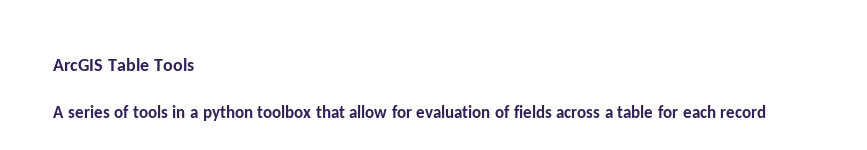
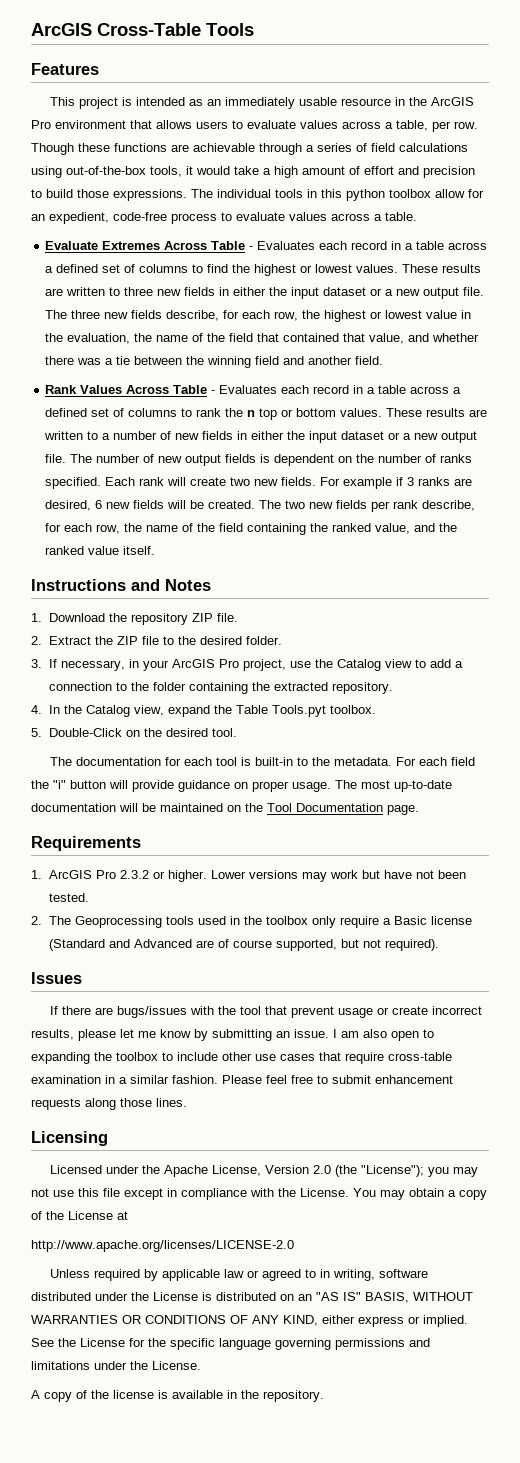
[53,58,149,71] ArcGIS Table -> [31,23,201,36] ArcGIS Cross-Table
[53,105,130,118] A series of -> [31,63,99,75] [49,97,474,109] [31,120,478,132] [31,143,468,155] [31,166,475,178] [31,189,271,201] Features // This project is intended as an immediately usable resource in the ArcGIS Pro environment that allows users to evaluate values across a table, per row. Though these functions are achievable through a series of field calculations using out-of-the-box tools, it would take a high amount of effort and precision to build those expressions. The individual
[189,109,198,118] a -> [321,189,342,198] this
[315,105,345,118] that -> (431, 193) none
[416,105,767,118] evaluation of fields across a table for each record -> [31,212,417,224] [45,241,488,250] [45,264,482,276] [45,287,485,299] [45,310,472,322] [45,333,480,344] [45,356,384,368] [45,385,462,394] [45,408,488,420] [44,431,478,443] [45,454,473,466] [45,477,473,489] [45,500,476,512] [45,523,458,535] [45,546,156,555] [31,579,211,591] [31,613,238,625] [31,636,282,645] [31,659,463,671] [48,682,393,694] [31,705,376,717] [31,728,237,737] [49,757,475,766] [31,780,452,792] [31,803,419,815] [31,836,141,851] [31,870,466,882] [48,893,89,902] [31,916,472,928] [48,939,439,951] [31,972,82,984] [49,1006,482,1018] [31,1029,434,1041] [31,1052,452,1064] [31,1075,453,1084] [31,1098,187,1110] [31,1131,108,1146] [49,1165,478,1177] [31,1188,487,1200] [31,1211,128,1220] [31,1240,294,1252] [49,1269,428,1281] [31,1292,473,1303] [31,1315,468,1327] [31,1338,430,1350] [31,1361,201,1370] [31,1390,324,1402] an expedient, code-free process to evaluate values across a table. // Evaluate Extremes Across Table - Evaluates each record in a table across a defined set of columns to find the highest or lowest values. These results are written to three new fields in either the input dataset or a new output file. The three new fields describe, for each row, the highest or lowest value in the evaluation, the name of the field that contained that value, and whether there was a tie between the winning field and another field. // Rank Values Across Table - Evaluates each record in a table across a defined set of columns to rank the n top or bottom values. These results are written to a number of new fields in either the input dataset or a new output file. The number of new output fields is dependent on the number of ranks specified. Each rank will create two new fields. For example if 3 ranks are desired, 6 new fields will be created. The two new fields per rank describe, for each row, the name of the field containing the ranked value, and the ranked value itself. // Instructions and Notes // 1. Download the repository ZIP file. // 2. Extract the ZIP file to the desired folder. // 3. If necessary, in your ArcGIS Pro project, use the Catalog view to add a connection to the folder containing the extracted repository. // 4. In the Catalog view, expand the Table Tools.pyt toolbox. // 5. Double-Click on the desired tool. // The documentation for each tool is built-in to the metadata. For each field the "i" button will provide guidance on proper usage. The most up-to-date documentation will be maintained on the Tool Documentation page. // Requirements // 1. ArcGIS Pro 2.3.2 or higher. Lower versions may work but have not been tested. // 2. The Geoprocessing tools used in the toolbox only require a Basic license (Standard and Advanced are of course supported, but not required). // Issues // If there are bugs/issues with the tool that prevent usage or create incorrect results, please let me know by submitting an issue. I am also open to expanding the toolbox to include other use cases that require cross-table examination in a similar fashion. Please feel free to submit enhancement requests along those lines. // Licensing // Licensed under the Apache License, Version 2.0 (the "License"); you may not use this file except in compliance with the License. You may obtain a copy of the License at // http://www.apache.org/licenses/LICENSE-2.0 // Unless required by applicable law or agreed to in writing, software distributed under the License is distributed on an "AS IS" BASIS, WITHOUT WARRANTIES OR CONDITIONS OF ANY KIND, either express or implied. See the License for the specific language governing permissions and limitations under the License. // A copy of the license is available in the repository.

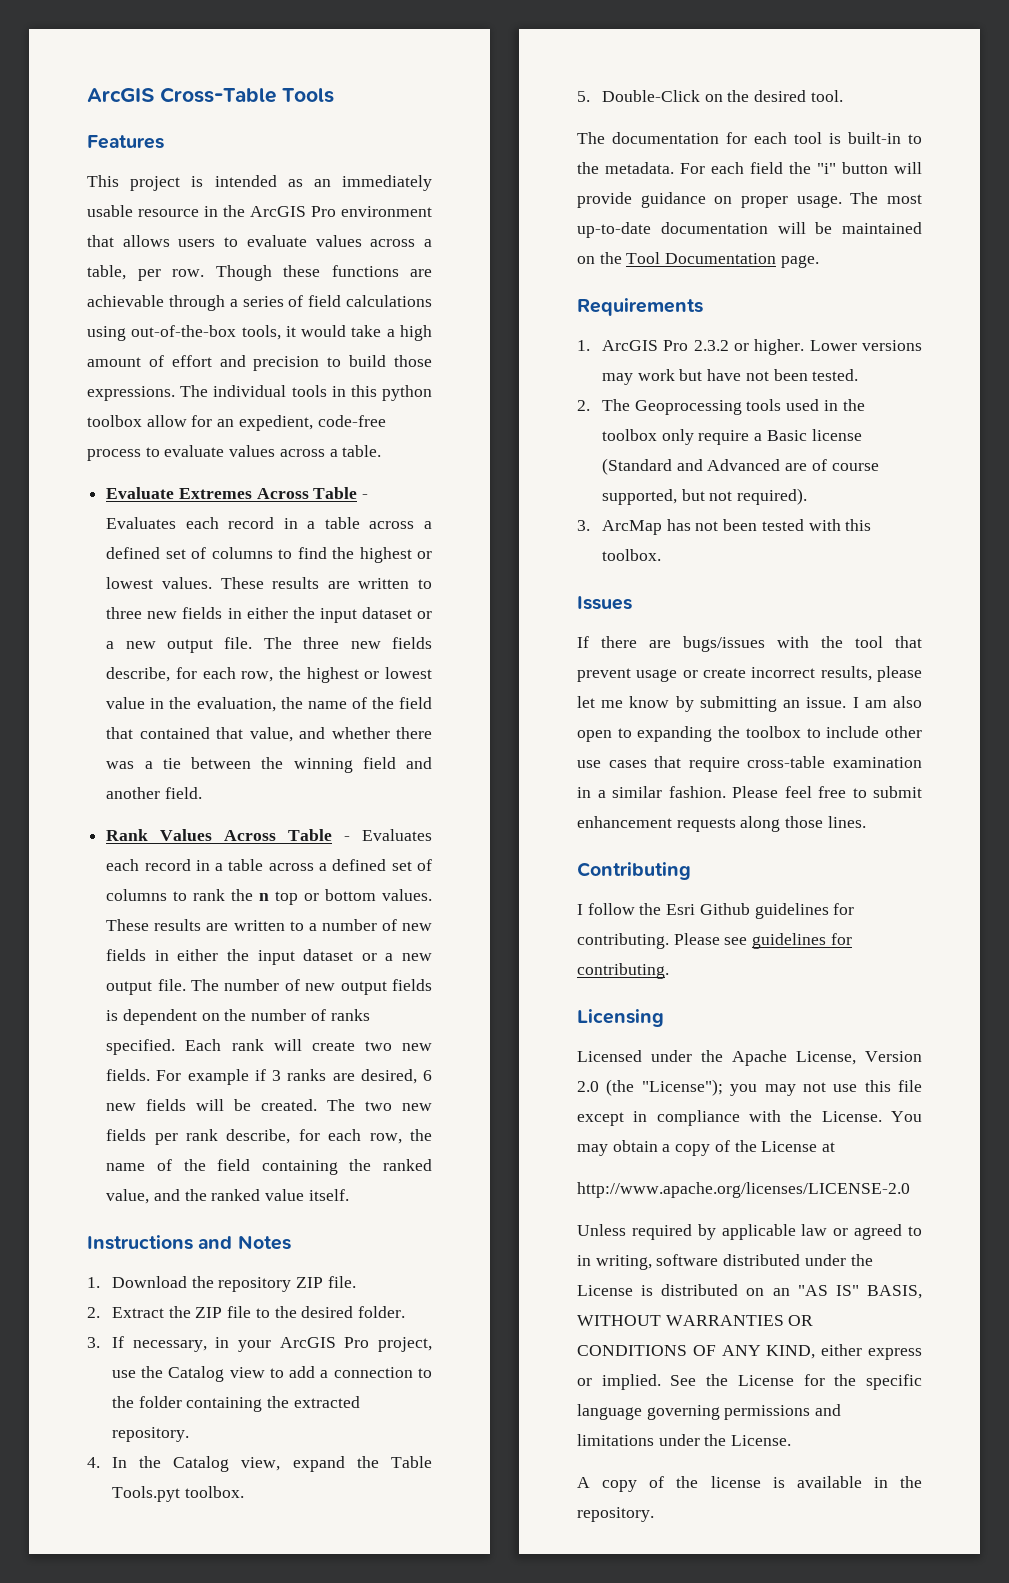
(439, 945) none -> [577,519,872,535] [601,549,661,561] // 3. ArcMap has not been tested with this toolbox.
(187, 1102) none -> [577,862,691,880] [577,903,855,919] [577,933,852,949] [577,963,669,979] // Contributing // I follow the Esri Github guidelines for contributing. Please see guidelines for contributing.

